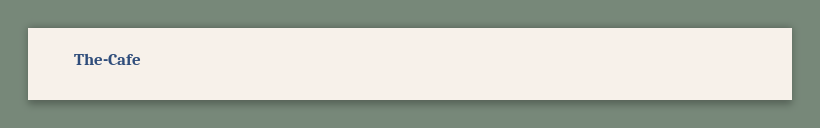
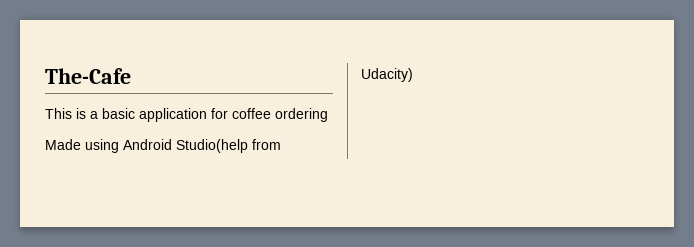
(141, 59) none -> [45,108,328,122] [45,139,281,153] [361,68,413,82] // This is a basic application for coffee ordering // Made using Android Studio(help from Udacity)

